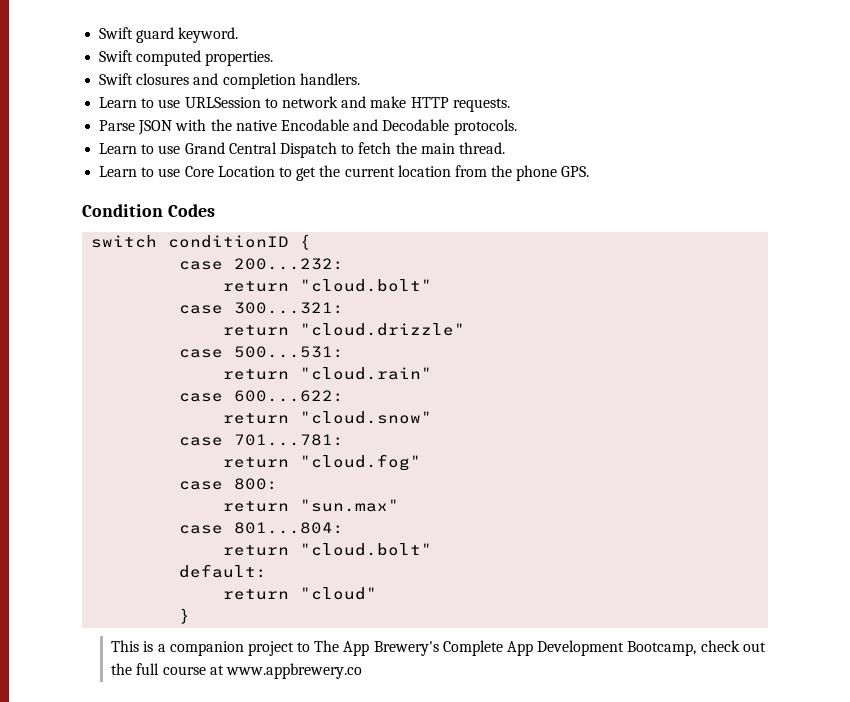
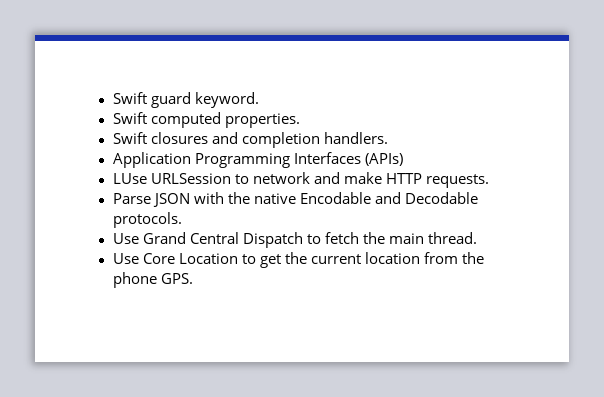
[99,97,181,108] Learn to use -> [112,152,403,168] [112,173,147,184] Application Programming Interfaces (APIs) // LUse
[99,143,181,154] Learn to use -> [112,233,139,244] Use
[99,166,181,177] Learn to use -> [112,253,139,264] Use
[82,204,215,217] [91,234,312,250] [179,258,345,270] [223,279,433,292] [179,302,345,314] [223,323,466,336] [179,346,345,358] [223,367,433,380] [179,390,345,402] [223,411,433,424] [179,434,345,446] [223,454,422,471] [179,478,279,490] [223,499,400,512] [179,522,345,534] [223,543,433,556] [179,564,268,578] [223,587,378,600] [179,608,191,624] [111,640,766,656] [111,663,362,679] // Condition Codes // switch conditionID { // case 200...232: // return "cloud.bolt" // case 300...321: // return "cloud.drizzle" // case 500...531: // return "cloud.rain" // case 600...622: // return "cloud.snow" // case 701...781: // return "cloud.fog" // case 800: // return "sun.max" // case 801...804: // return "cloud.bolt" // default: // return "cloud" // } // This is a companion project to The App Brewery's Complete App Development Bootcamp, check out the full course at www.appbrewery.co -> (193, 278) none

